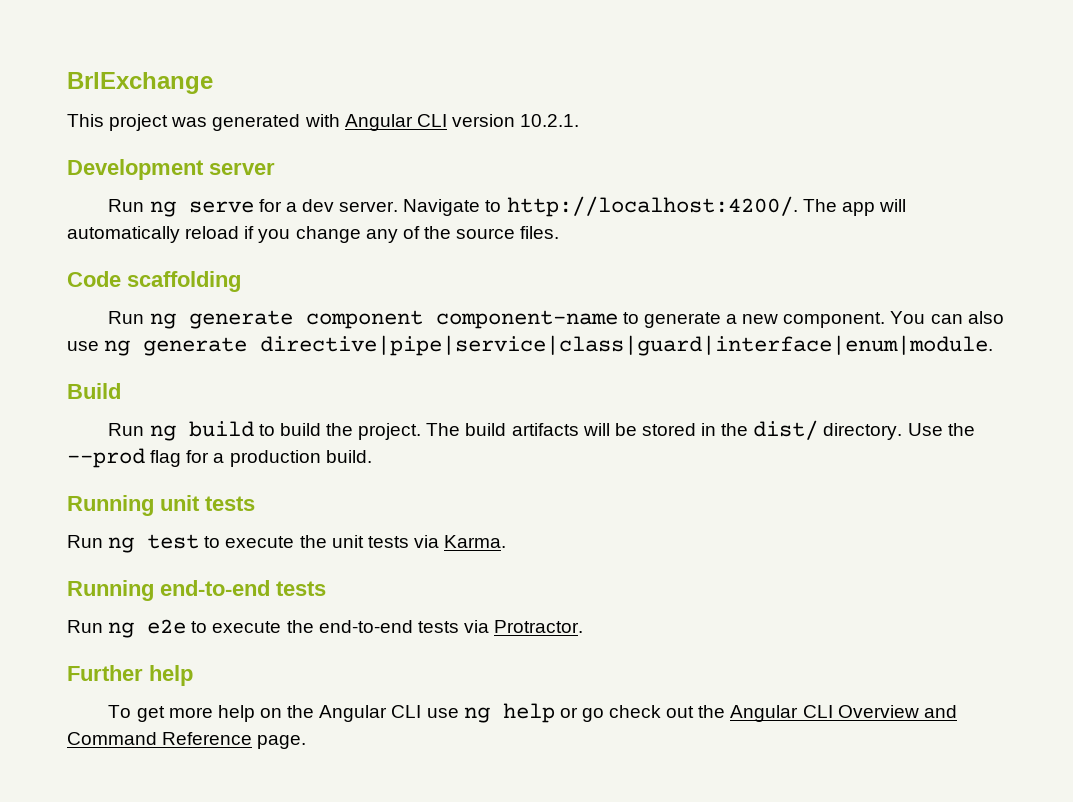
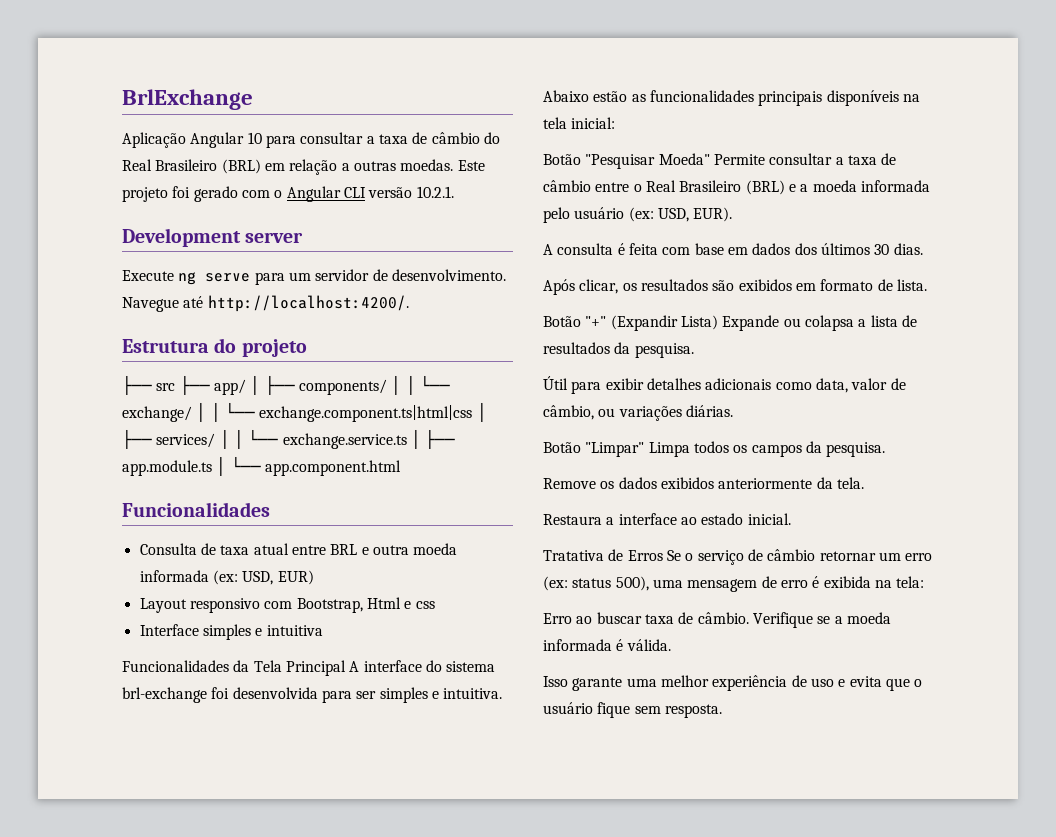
[67,114,515,131] This project was generated with Angular CLI version -> [122,132,500,148] [122,159,485,175] [122,186,413,202] Aplicação Angular 10 para consultar a taxa de câmbio do Real Brasileiro (BRL) em relação a outras moedas. Este projeto foi gerado com o Angular CLI versão
[108,199,145,212] Run -> [122,270,174,281] Execute
[258,196,906,217] [67,226,560,243] [67,271,241,292] [108,310,1004,329] [67,335,994,356] [67,383,121,399] [108,420,975,441] [67,448,372,468] [67,495,255,516] [67,534,507,553] [67,580,326,601] [67,619,584,638] [67,665,193,686] [108,703,957,723] [67,732,307,749] for a dev server. Navigate to http://localhost:4200/. The app will automatically reload if you change any of the source files. // Code scaffolding // Run ng generate component component-name to generate a new component. You can also use ng generate directive|pipe|service|class|guard|interface|enum|module. // Build // Run ng build to build the project. The build artifacts will be stored in the dist/ directory. Use the --prod flag for a production build. // Running unit tests // Run ng test to execute the unit tests via Karma. // Running end-to-end tests // Run ng e2e to execute the end-to-end tests via Protractor. // Further help // To get more help on the Angular CLI use ng help or go check out the Angular CLI Overview and Command Reference page. -> [254,269,506,285] [122,295,409,312] [122,338,307,357] [122,375,450,395] [122,402,487,422] [122,429,456,449] [122,456,401,476] [122,502,270,517] [139,543,458,555] [139,570,314,585] [139,597,435,613] [139,624,323,640] [122,660,496,676] [122,687,503,703] [543,90,920,106] [543,117,616,129] [543,153,897,169] [543,180,930,195] [543,207,733,223] [543,243,923,255] [543,279,927,295] [543,315,917,331] [543,342,694,358] [543,376,906,394] [543,405,733,421] [543,441,886,457] [543,477,864,489] [543,513,791,525] [543,549,933,565] [543,576,925,592] [543,612,891,628] [543,639,671,651] [543,675,923,691] [543,702,722,718] para um servidor de desenvolvimento. Navegue até http://localhost:4200/. // Estrutura do projeto // ├── src ├── app/ │ ├── components/ │ │ └── exchange/ │ │ └── exchange.component.ts|html|css │ ├── services/ │ │ └── exchange.service.ts │ ├── app.module.ts │ └── app.component.html // Funcionalidades // Consulta de taxa atual entre BRL e outra moeda informada (ex: USD, EUR) // Layout responsivo com Bootstrap, Html e css // Interface simples e intuitiva // Funcionalidades da Tela Principal A interface do sistema brl-exchange foi desenvolvida para ser simples e intuitiva. Abaixo estão as funcionalidades principais disponíveis na tela inicial: // Botão "Pesquisar Moeda" Permite consultar a taxa de câmbio entre o Real Brasileiro (BRL) e a moeda informada pelo usuário (ex: USD, EUR). // A consulta é feita com base em dados dos últimos 30 dias. // Após clicar, os resultados são exibidos em formato de lista. // Botão "+" (Expandir Lista) Expande ou colapsa a lista de resultados da pesquisa. // Útil para exibir detalhes adicionais como data, valor de câmbio, ou variações diárias. // Botão "Limpar" Limpa todos os campos da pesquisa. // Remove os dados exibidos anteriormente da tela. // Restaura a interface ao estado inicial. // Tratativa de Erros Se o serviço de câmbio retornar um erro (ex: status 500), uma mensagem de erro é exibida na tela: // Erro ao buscar taxa de câmbio. Verifique se a moeda informada é válida. // Isso garante uma melhor experiência de uso e evita que o usuário fique sem resposta.

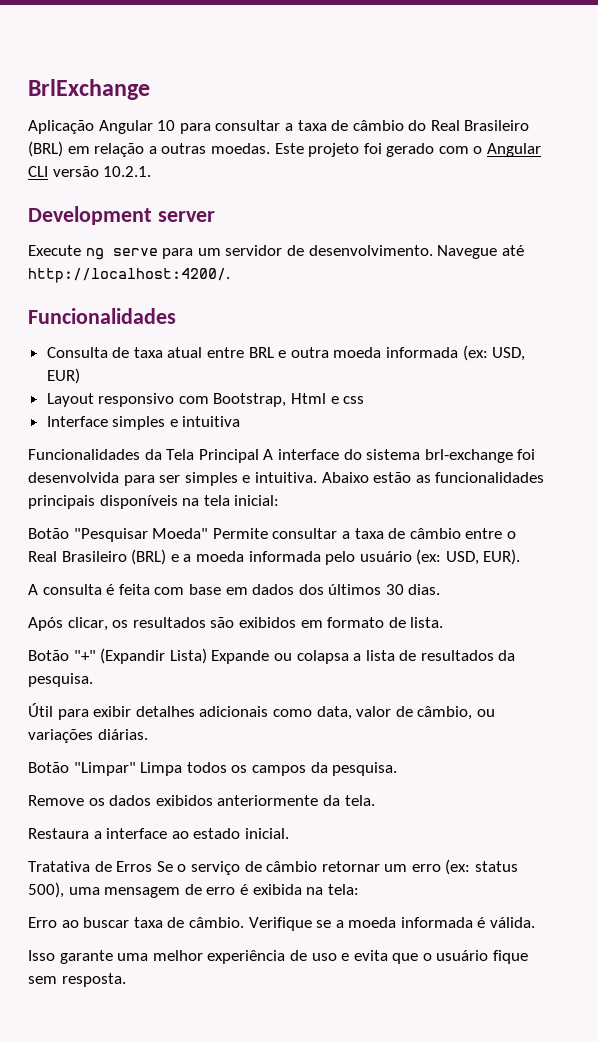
[122,338,307,357] [122,375,450,395] [122,402,487,422] [122,429,456,449] [122,456,401,476] // Estrutura do projeto // ├── src ├── app/ │ ├── components/ │ │ └── exchange/ │ │ └── exchange.component.ts|html|css │ ├── services/ │ │ └── exchange.service.ts │ ├── app.module.ts │ └── app.component.html -> (230, 275) none

